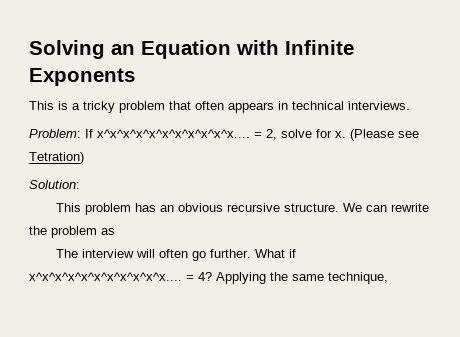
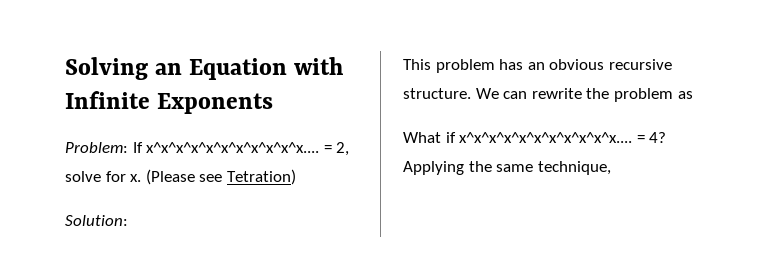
[29,101,410,113] // This is a tricky problem that often appears in technical interviews. -> (274, 103) none
[56,249,252,261] The interview will often go further. -> (693, 95) none

